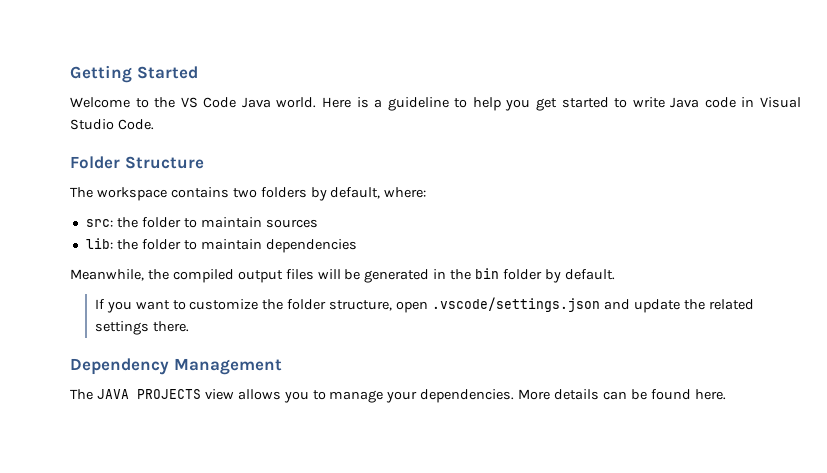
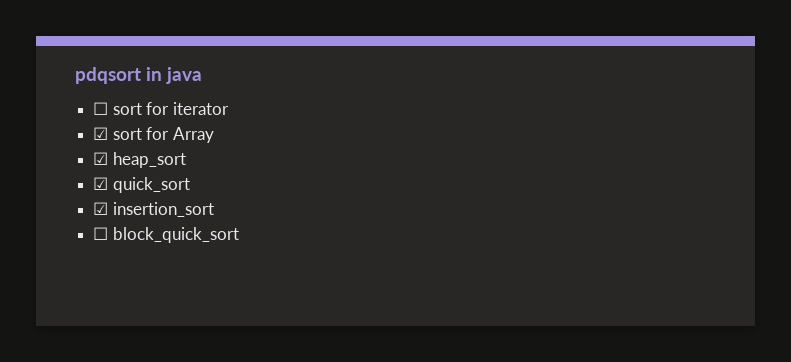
[70,65,198,83] [70,97,801,111] [70,119,154,130] [70,156,204,169] [70,187,427,201] [85,217,318,228] [85,238,357,253] [70,268,615,283] [94,297,754,313] [94,321,189,335] [70,358,282,375] [70,389,726,403] Getting Started // Welcome to the VS Code Java world. Here is a guideline to help you get started to write Java code in Visual Studio Code. // Folder Structure // The workspace contains two folders by default, where: // src: the folder to maintain sources // lib: the folder to maintain dependencies // Meanwhile, the compiled output files will be generated in the bin folder by default. // If you want to customize the folder structure, open .vscode/settings.json and update the related settings there. // Dependency Management // The JAVA PROJECTS view allows you to manage your dependencies. More details can be found here. -> [75,67,203,84] [93,102,229,115] [93,127,214,143] [93,152,186,168] [93,177,190,193] [93,202,214,217] [93,227,239,243] pdqsort in java // ☐ sort for iterator // ☑ sort for Array // ☑ heap_sort // ☑ quick_sort // ☑ insertion_sort // ☐ block_quick_sort

